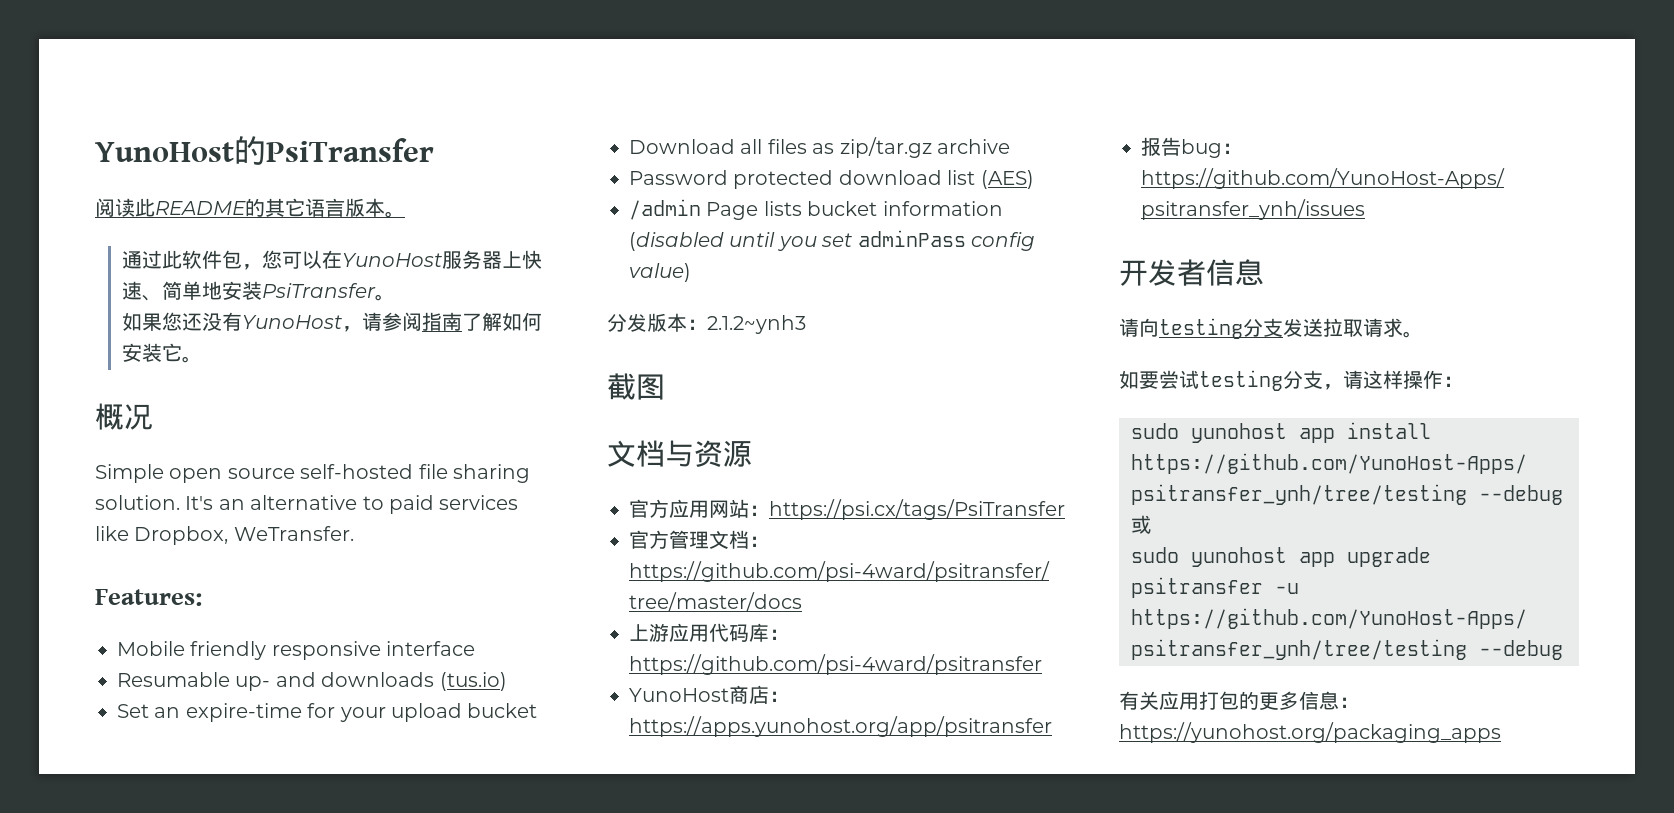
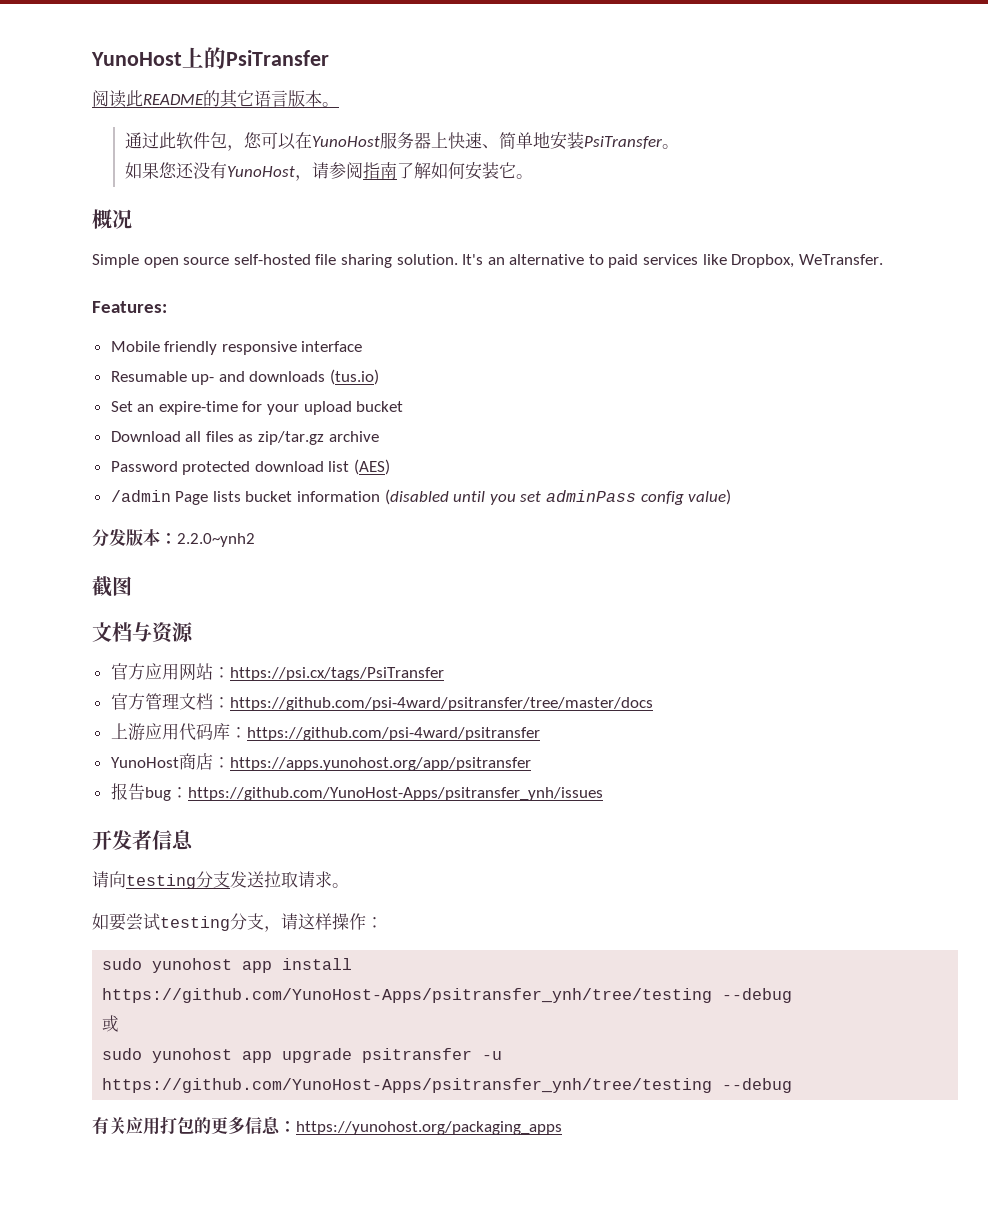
[95,142,234,162] YunoHost -> [91,47,204,68] YunoHost上
[707,315,806,334] 2.1.2~ynh3 -> [177,533,255,547] 2.2.0~ynh2

